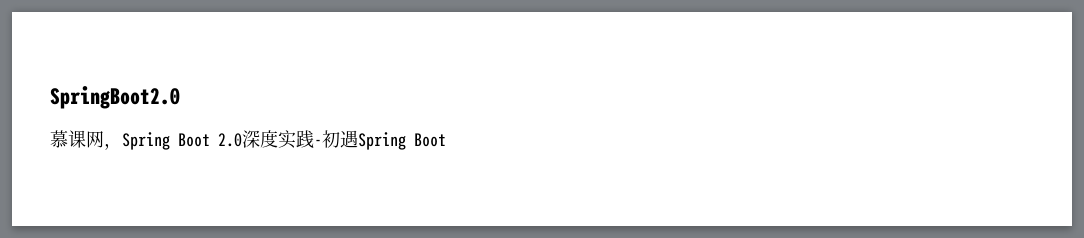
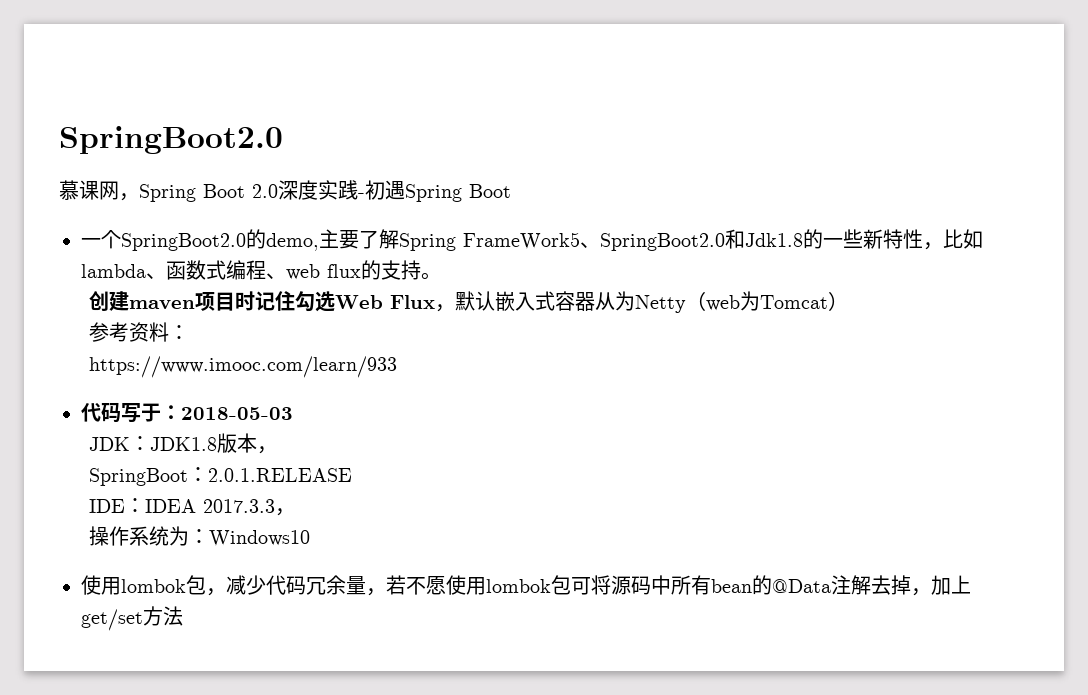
(446, 140) none -> [81,229,983,251] [81,260,441,280] [89,291,849,313] [89,322,190,342] [89,356,398,378] [81,402,293,423] [89,433,278,454] [89,467,353,486] [89,498,296,516] [89,526,311,547] [81,575,971,596] [81,606,183,631] // 一个SpringBoot2.0的demo,主要了解Spring FrameWork5、SpringBoot2.0和Jdk1.8的一些新特性，比如lambda、函数式编程、web flux的支持。 // 创建maven项目时记住勾选Web Flux，默认嵌入式容器从为Netty（web为Tomcat） // 参考资料： // https://www.imooc.com/learn/933 // 代码写于：2018-05-03 // JDK：JDK1.8版本， // SpringBoot：2.0.1.RELEASE // IDE：IDEA 2017.3.3， // 操作系统为：Windows10 // 使用lombok包，减少代码冗余量，若不愿使用lombok包可将源码中所有bean的@Data注解去掉，加上get/set方法

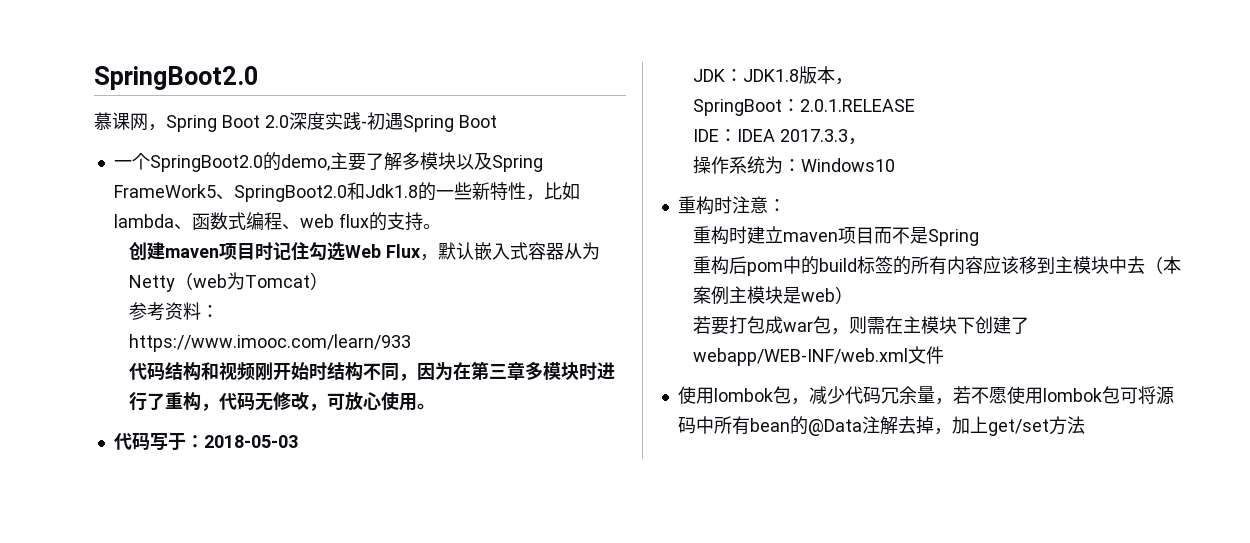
(399, 239) none -> [401,152,492,170] 多模块以及
(398, 367) none -> [128,361,615,381] [128,392,435,411] // 代码结构和视频刚开始时结构不同，因为在第三章多模块时进行了重构，代码无修改，可放心使用。
(311, 538) none -> [677,196,786,215] [692,226,979,246] [692,256,1181,276] [692,286,853,305] [692,316,1029,335] [692,346,944,366] // 重构时注意： // 重构时建立maven项目而不是Spring // 重构后pom中的build标签的所有内容应该移到主模块中去（本案例主模块是web） // 若要打包成war包，则需在主模块下创建了webapp/WEB-INF/web.xml文件

